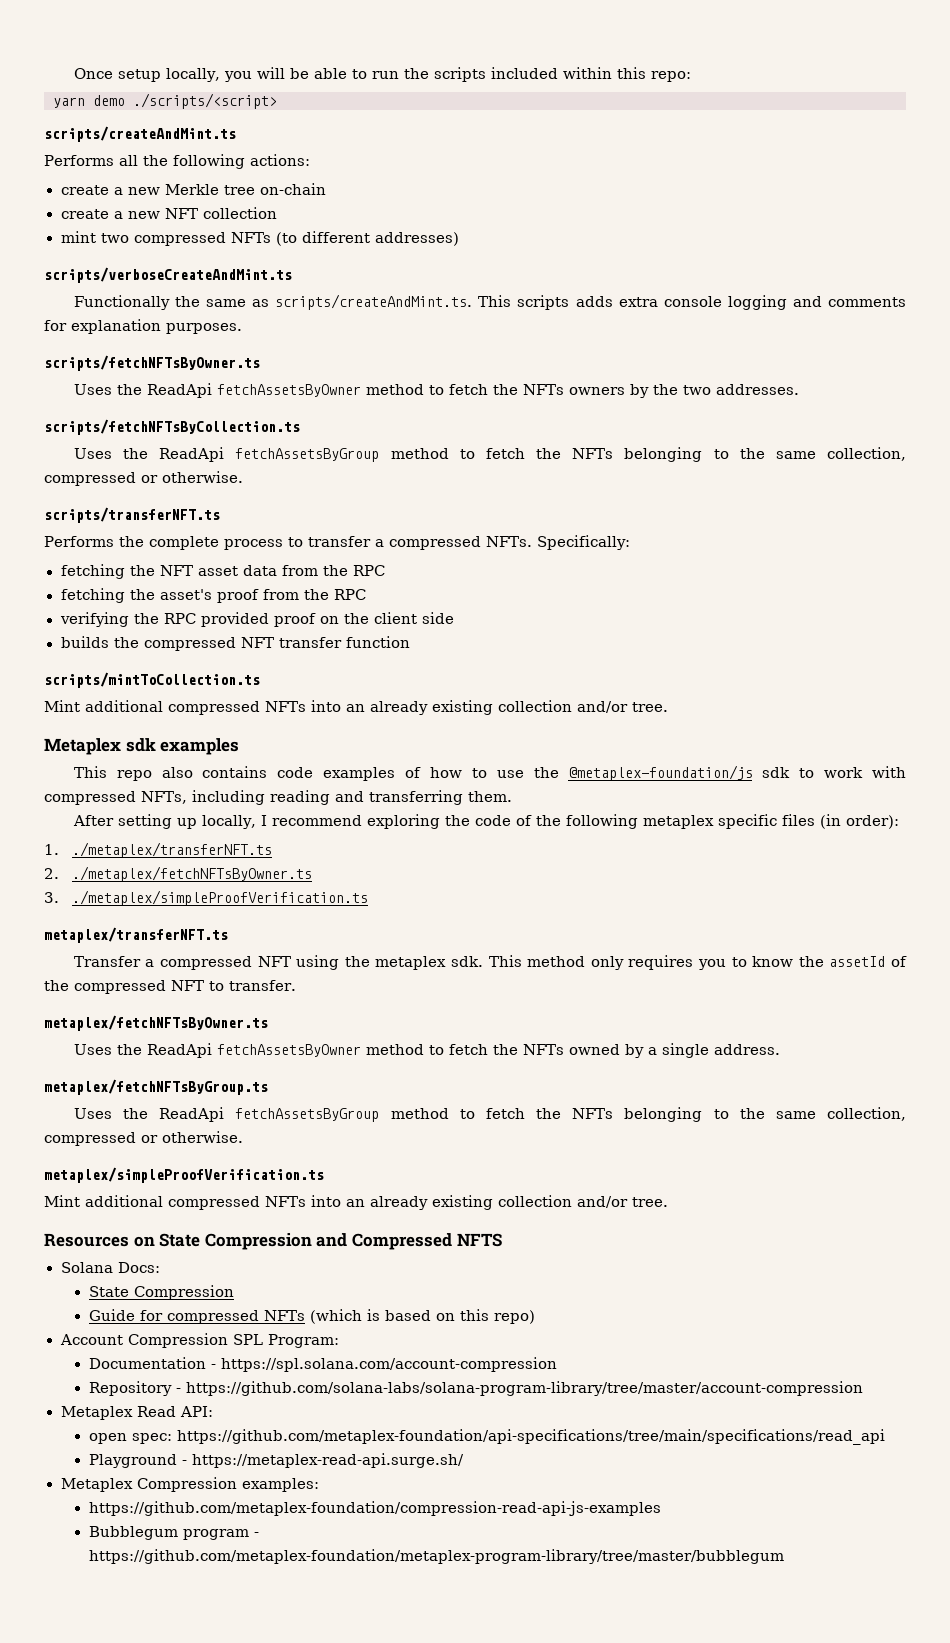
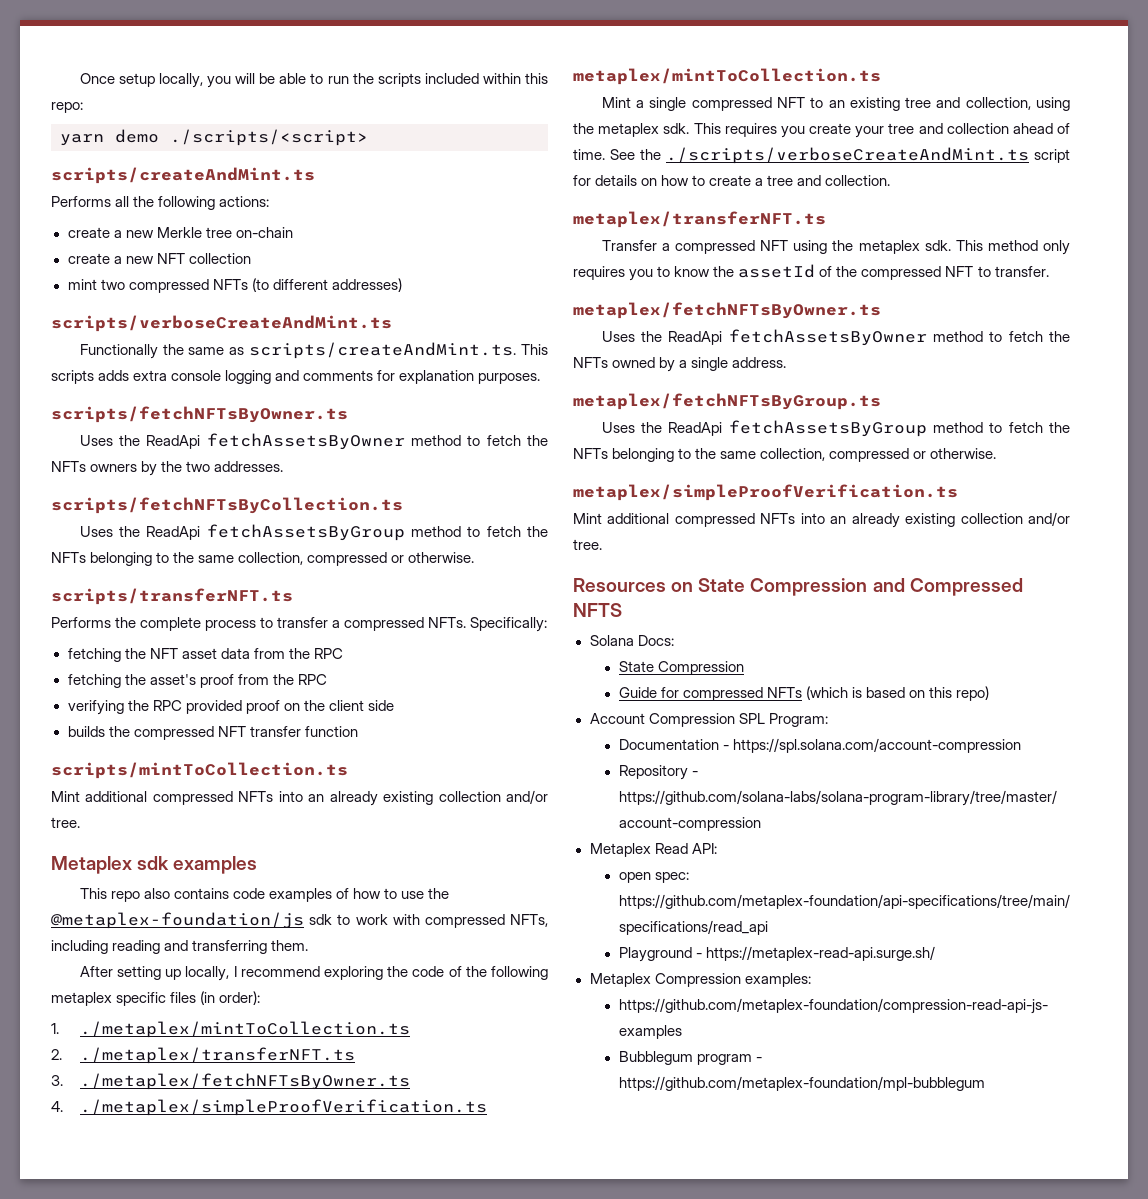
(59, 849) none -> [80,1021,411,1038] [51,1049,62,1060] ./metaplex/mintToCollection.ts // 2.
[44,868,59,879] 2. -> [51,1075,63,1086] 3.
[44,892,59,903] 3. -> [51,1101,63,1112] 4.
(369, 898) none -> [573,68,881,85] [601,97,1070,111] [573,123,1070,138] [573,147,1070,164] [573,175,891,186] // metaplex/mintToCollection.ts // Mint a single compressed NFT to an existing tree and collection, using the metaplex sdk. This requires you create your tree and collection ahead of time. See the ./scripts/verboseCreateAndMint.ts script for details on how to create a tree and collection.
[88,1549,784,1564] https://github.com/metaplex-foundation/metaplex-program-library/tree/master/bubblegum -> [618,1076,985,1091] https://github.com/metaplex-foundation/mpl-bubblegum

